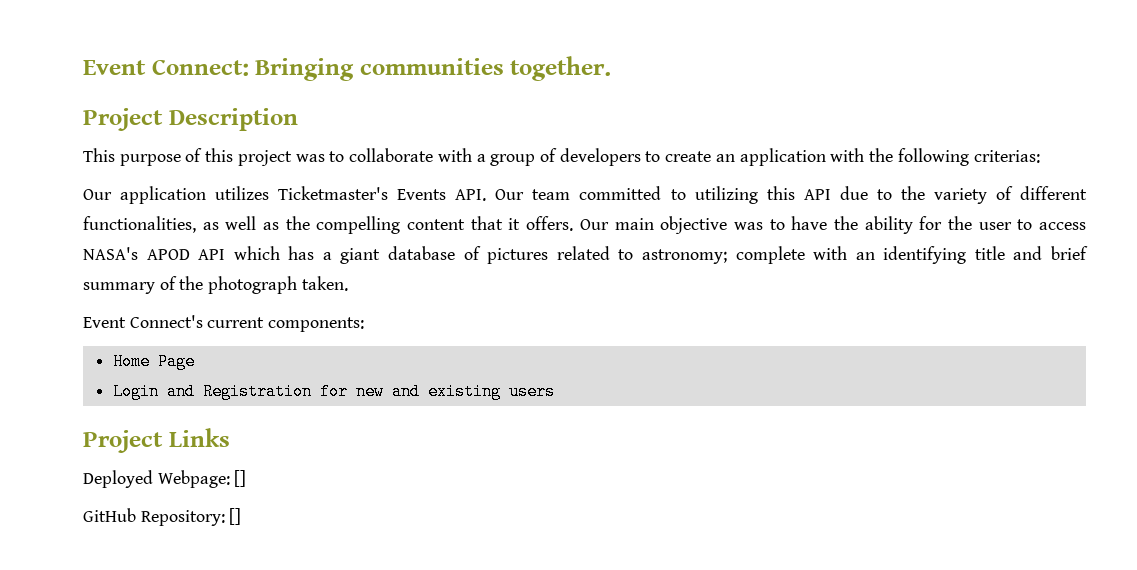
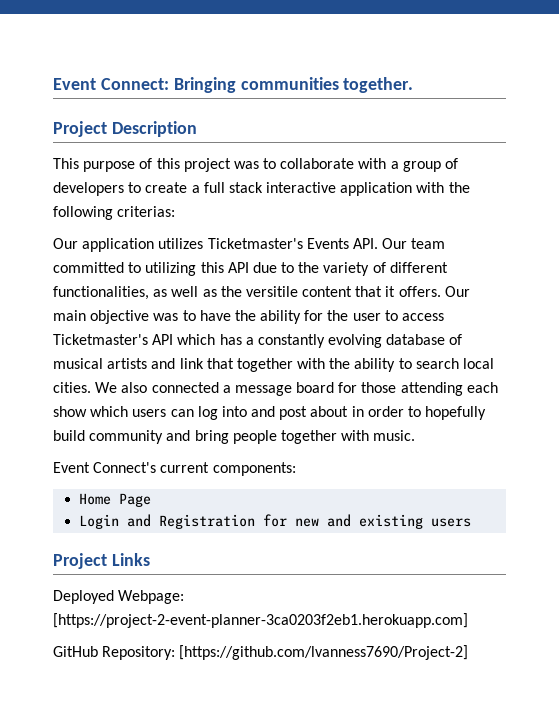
[715,154,735,162] an -> [191,182,337,193] a full stack interactive
[316,216,401,234] compelling -> [245,286,298,297] versitile
[83,247,190,260] NASA's APOD -> [53,334,148,345] Ticketmaster's
[340,246,1088,264] [83,276,348,294] giant database of pictures related to astronomy; complete with an identifying title and brief summary of the photograph taken. -> [257,334,463,348] [53,358,495,372] [53,382,498,396] [53,406,487,420] [53,430,416,444] constantly evolving database of musical artists and link that together with the ability to search local cities. We also connected a message board for those attending each show which users can log into and post about in order to hopefully build community and bring people together with music.
[234,470,247,487] [] -> [53,613,468,628] [https://project-2-event-planner-3ca0203f2eb1.herokuapp.com]
[229,508,242,525] [] -> [179,645,469,660] [https://github.com/lvanness7690/Project-2]

